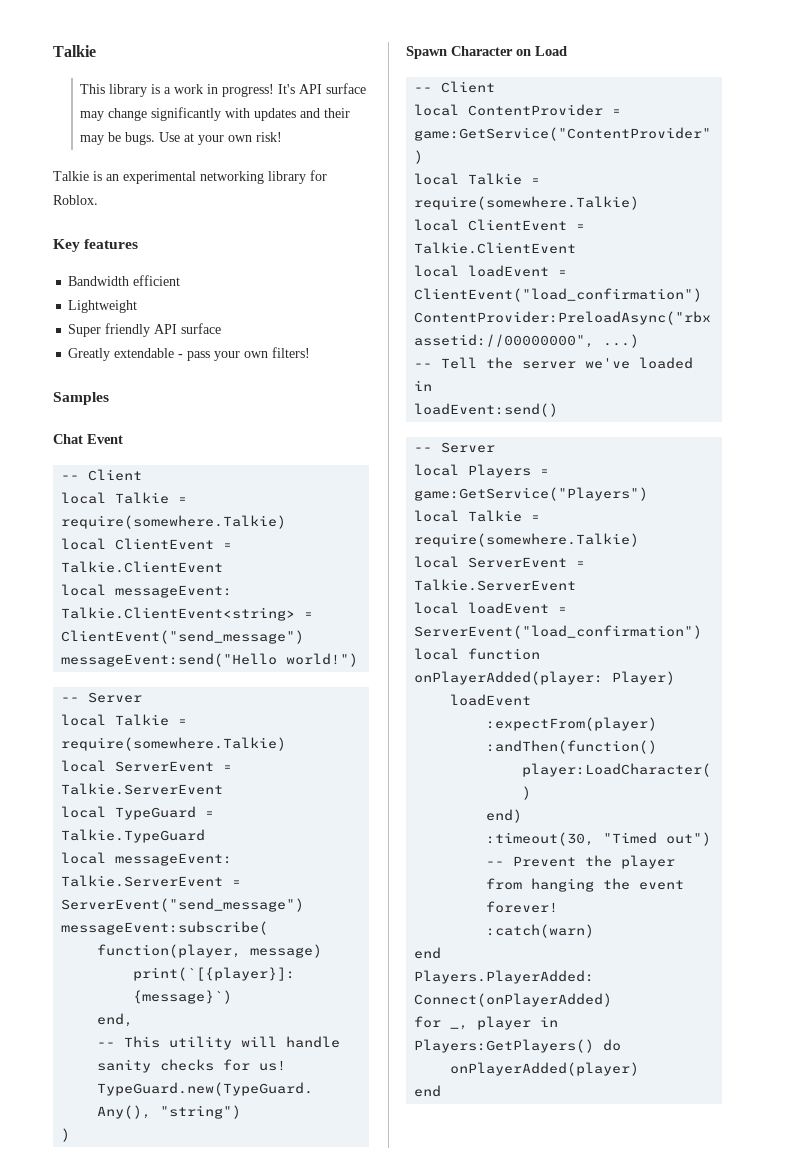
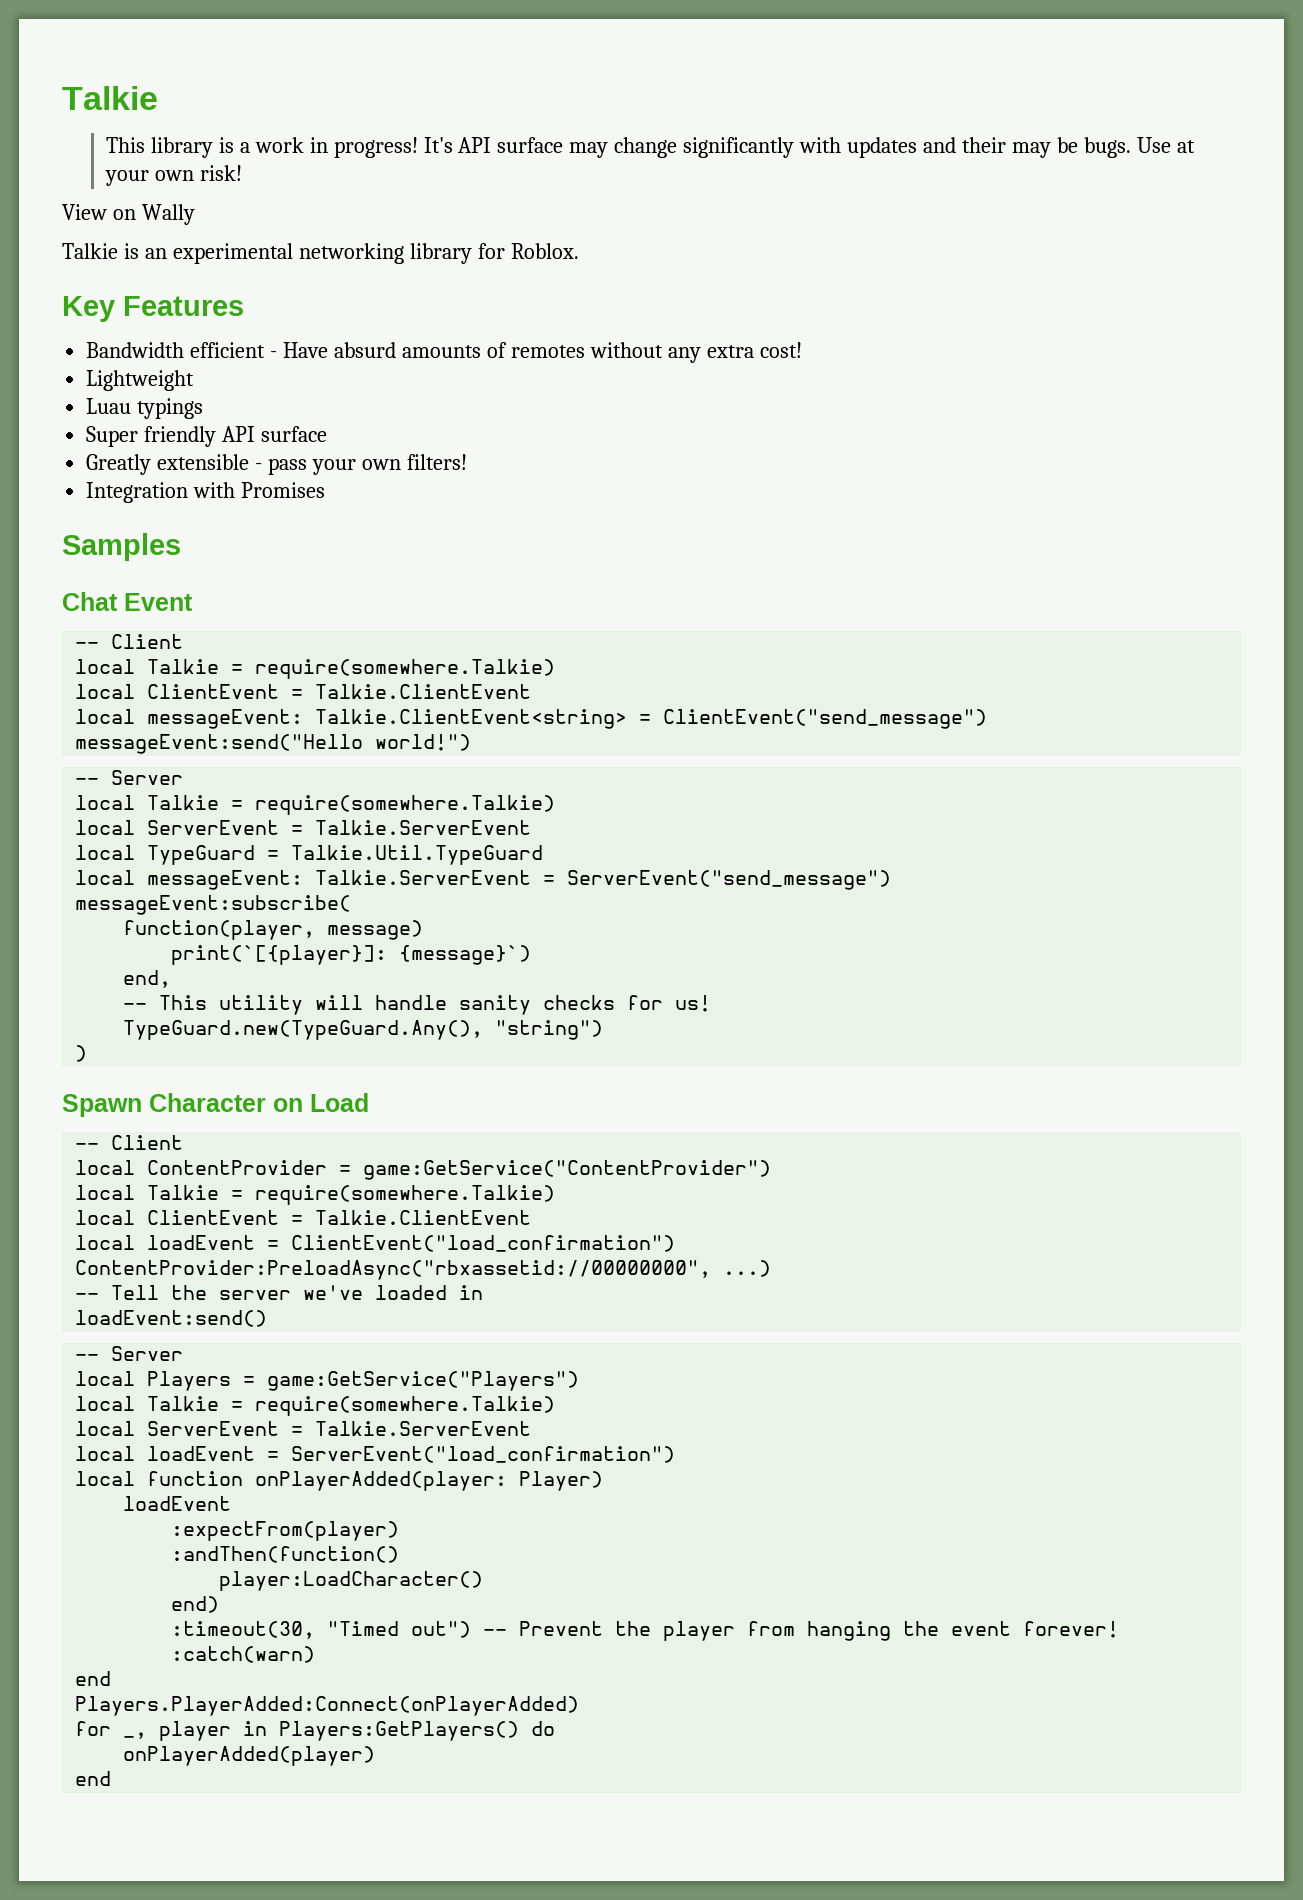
(283, 137) none -> [62,204,195,225] // View on Wally
[84,239,139,249] features -> [123,296,244,316] Features
(181, 280) none -> [270,342,802,363] - Have absurd amounts of remotes without any extra cost!
(138, 306) none -> [86,398,204,419] // Luau typings
[114,348,175,358] extendable -> [157,454,250,470] extensible
(311, 352) none -> [86,482,326,503] // Integration with Promises
[61,829,206,843] Talkie.TypeGuard -> [291,845,544,865] Talkie.Util.TypeGuard

